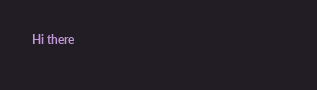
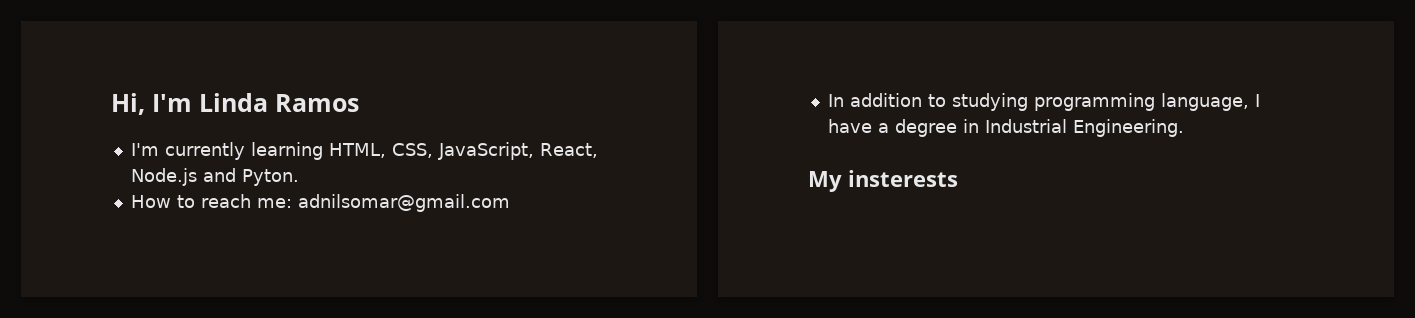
[32,34,76,44] Hi there -> [111,93,359,115] [130,142,598,160] [130,168,299,186] [130,194,510,212] [827,93,1260,111] [827,119,1184,137] [808,170,958,192] Hi, I'm Linda Ramos // I'm currently learning HTML, CSS, JavaScript, React, Node.js and Pyton. // How to reach me: adnilsomar@gmail.com // In addition to studying programming language, I have a degree in Industrial Engineering. // My insterests

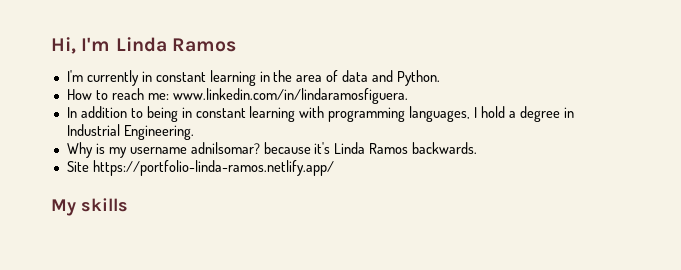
[250,142,598,160] [130,168,299,186] learning HTML, CSS, JavaScript, React, Node.js and Pyton. -> [141,70,441,86] in constant learning in the area of data and Python.
[297,194,510,212] adnilsomar@gmail.com -> [172,88,408,104] www.linkedin.com/in/lindaramosfiguera.
[951,93,1260,111] [827,119,872,133] studying programming language, I have -> [146,106,506,122] being in constant learning with programming languages, I hold
(1184, 128) none -> [66,142,478,158] [66,160,334,176] // Why is my username adnilsomar? because it's Linda Ramos backwards. // Site https://portfolio-linda-ramos.netlify.app/
[848,170,958,187] insterests -> [81,198,128,212] skills

